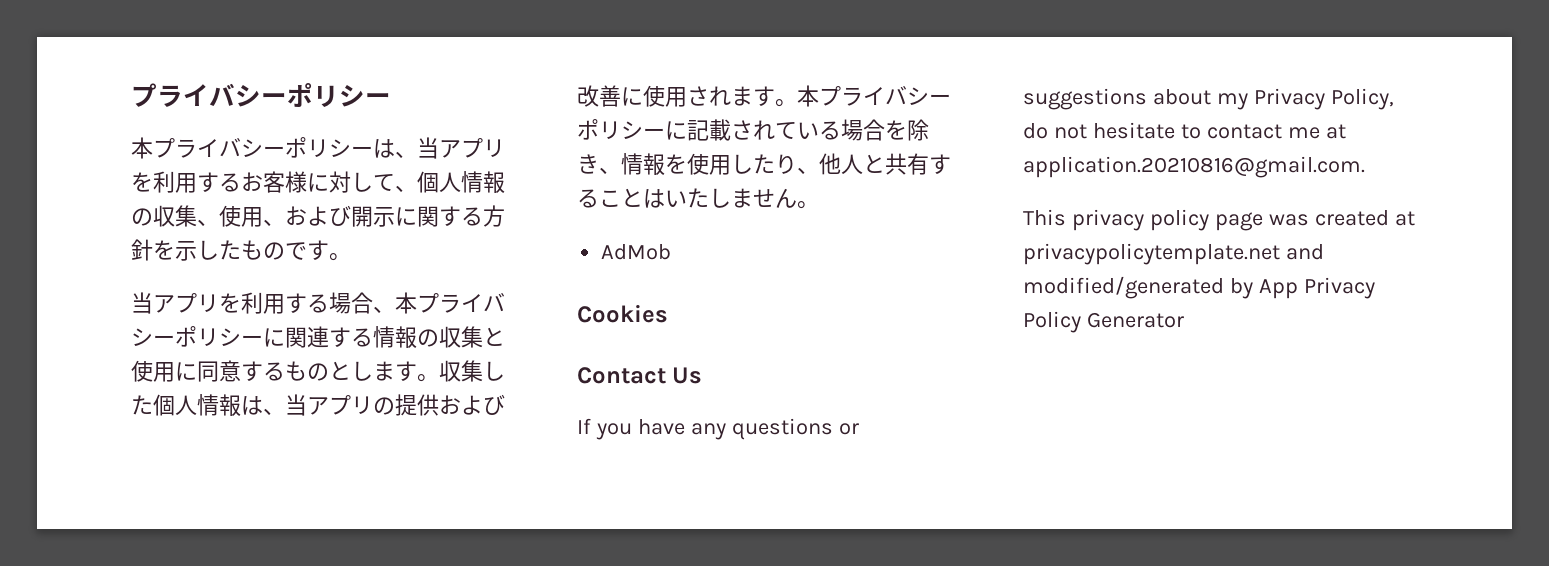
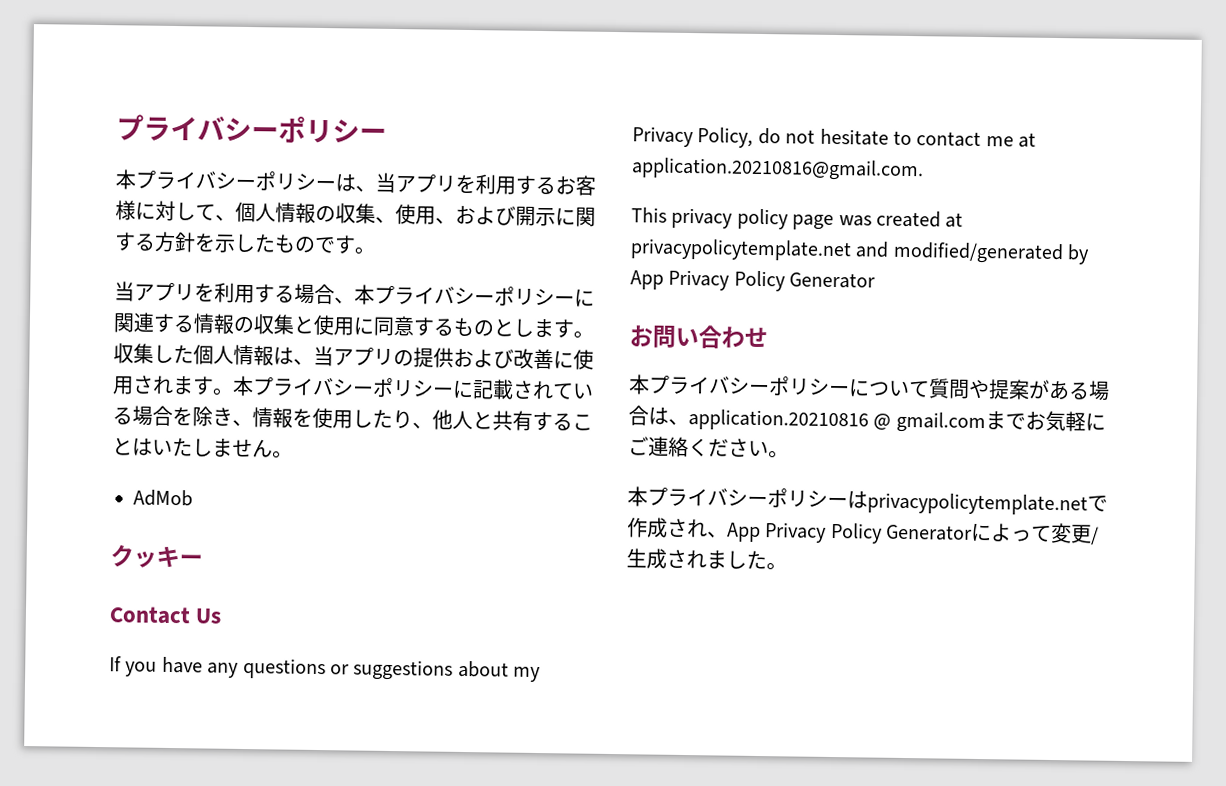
[577,304,668,323] Cookies -> [110,544,203,568] クッキー
(1184, 320) none -> [629,325,768,349] [628,374,1110,401] [628,405,1106,434] [628,436,789,459] [627,486,1108,516] [627,517,1100,545] [626,548,787,571] // お問い合わせ // 本プライバシーポリシーについて質問や提案がある場合は、application.20210816 @ gmail.comまでお気軽にご連絡ください。 // 本プライバシーポリシーはprivacypolicytemplate.netで作成され、App Privacy Policy Generatorによって変更/生成されました。

